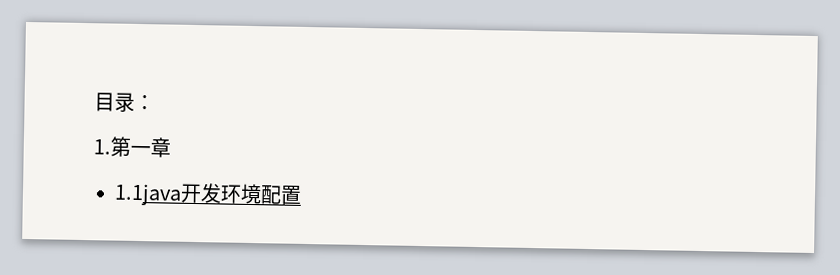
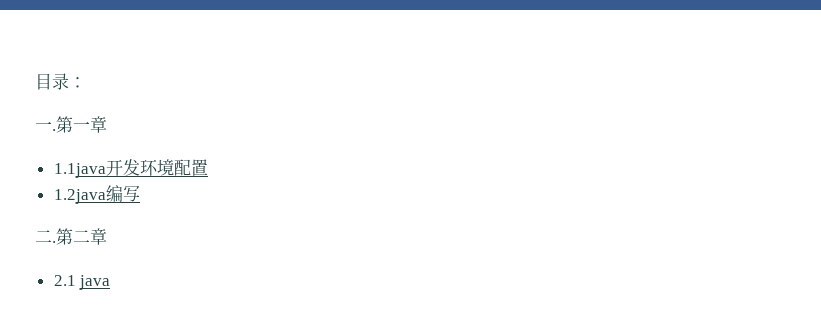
[93,139,111,155] 1. -> [35,121,56,131] 一.
(302, 195) none -> [53,185,140,204] [35,228,107,245] [53,275,111,290] // 1.2java编写 // 二.第二章 // 2.1 java

